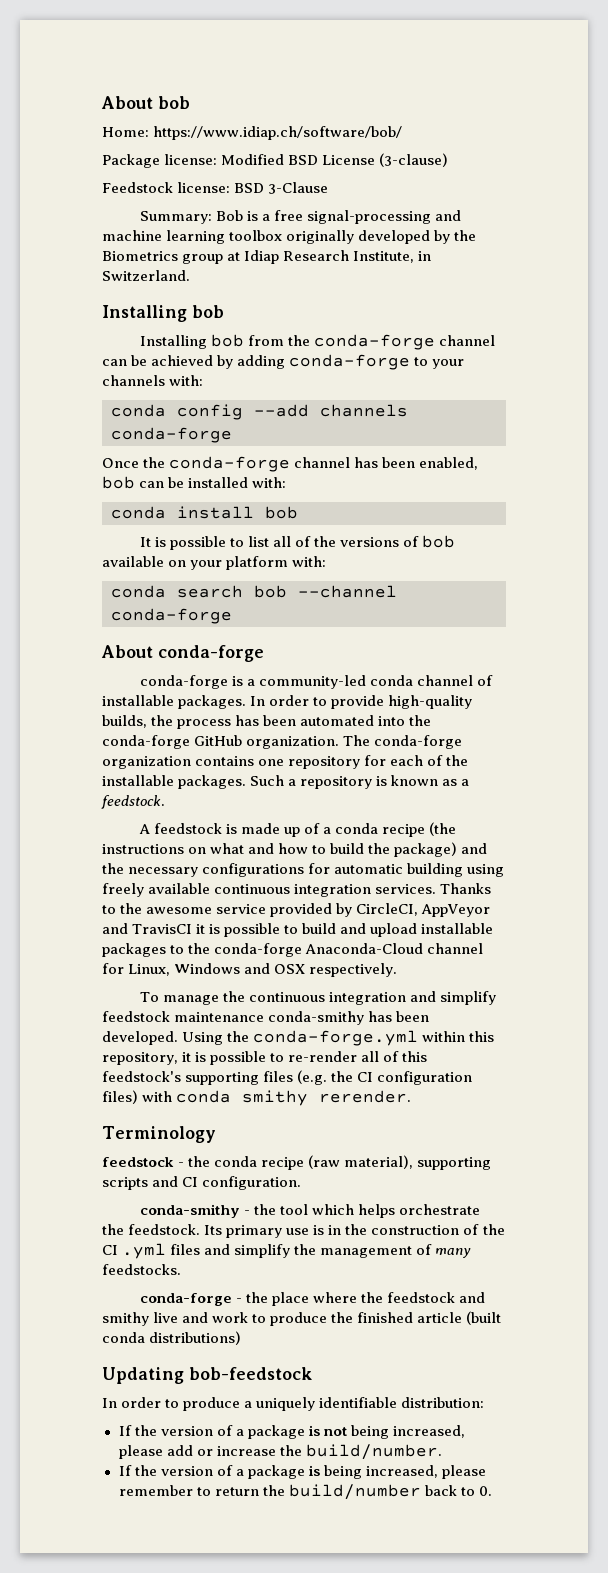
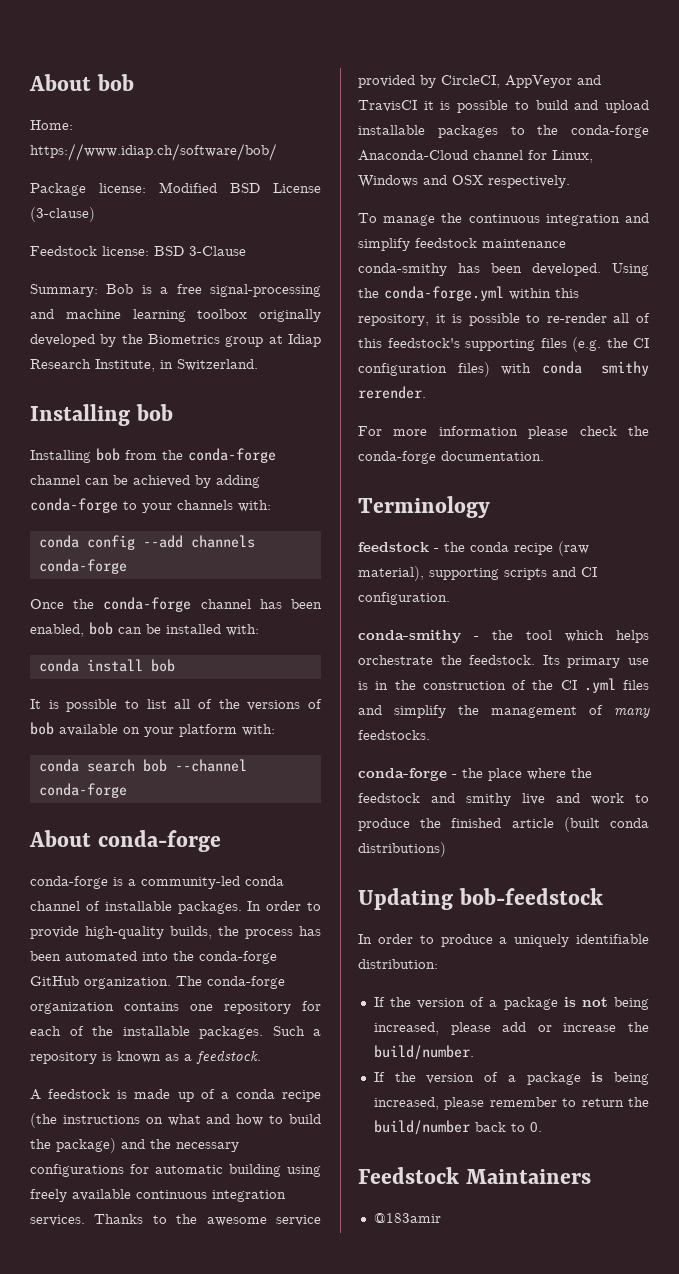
(412, 1096) none -> [358,426,649,439] [358,451,544,464] // For more information please check the conda-forge documentation.
(492, 1491) none -> [358,1167,591,1184] [373,1213,441,1223] // Feedstock Maintainers // @183amir

